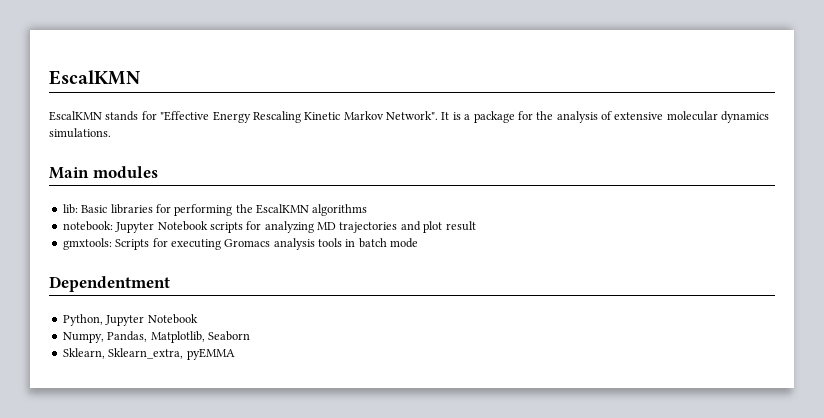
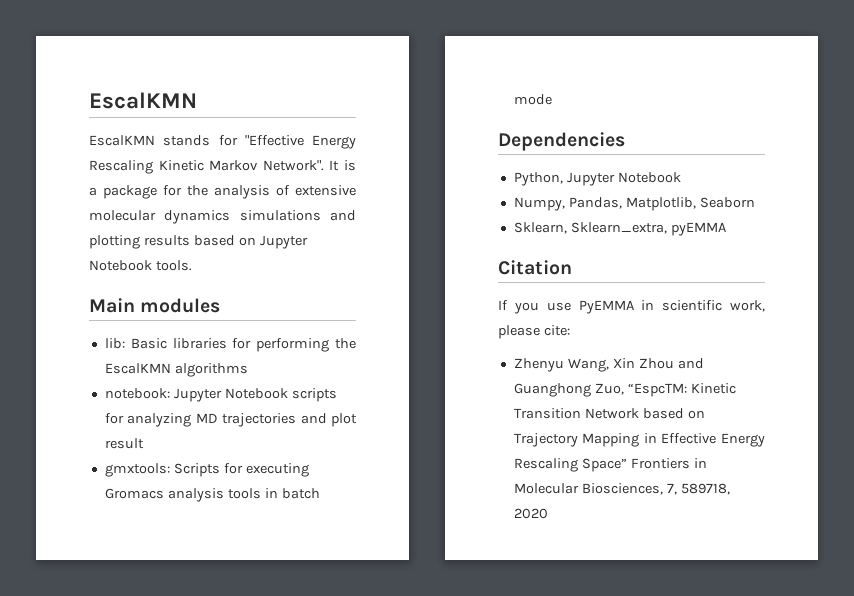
[49,128,111,138] simulations. -> [239,210,356,221] [89,235,308,249] [89,260,192,271] simulations and plotting results based on Jupyter Notebook tools.
[49,276,170,292] Dependentment -> [498,132,625,151] Dependencies
(235, 354) none -> [498,260,572,275] [498,300,765,314] [498,325,570,339] [513,358,704,372] [513,383,736,397] [513,408,705,419] [513,433,765,447] [513,458,707,472] [513,483,730,495] [513,508,548,519] // Citation // If you use PyEMMA in scientific work, please cite: // Zhenyu Wang, Xin Zhou and Guanghong Zuo, “EspcTM: Kinetic Transition Network based on Trajectory Mapping in Effective Energy Rescaling Space” Frontiers in Molecular Biosciences, 7, 589718, 2020

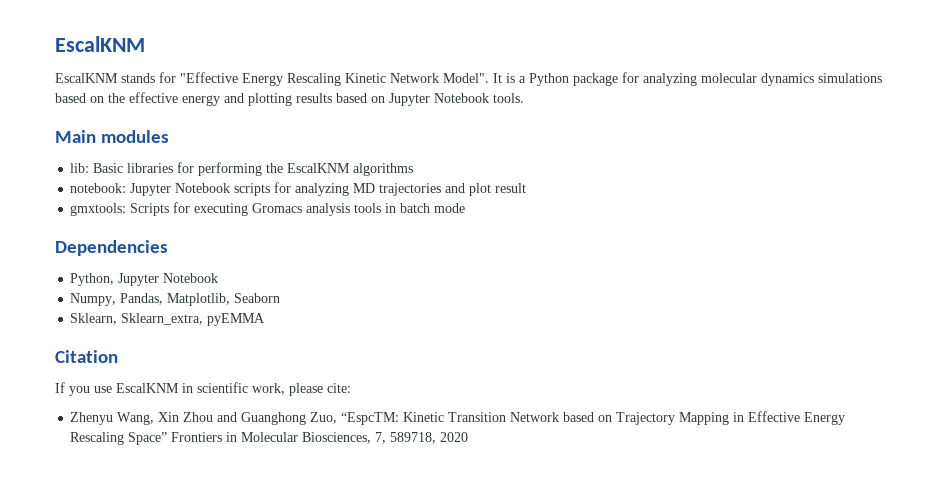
[89,92,197,109] [89,135,155,146] EscalKMN // EscalKMN -> [55,36,145,52] [55,73,118,83] EscalKNM // EscalKNM
[209,160,324,171] Markov Network". -> [390,73,489,83] Network Model".
(97, 191) none -> [529,73,569,86] Python
[187,185,356,199] [89,210,321,224] the analysis of extensive molecular dynamics simulations -> [643,73,882,86] [55,92,220,106] analyzing molecular dynamics simulations based on the effective energy
[104,363,171,374] EscalKMN -> [287,163,351,173] EscalKNM
[578,300,634,314] PyEMMA -> [116,383,179,393] EscalKNM

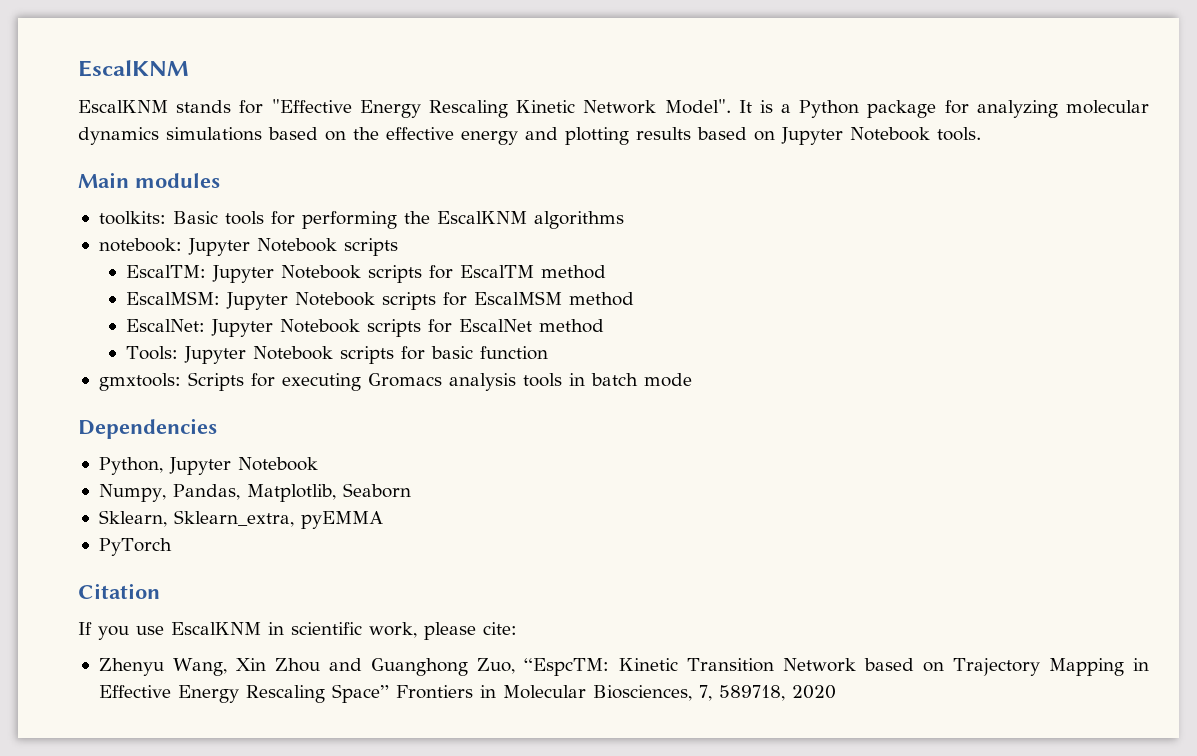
[70,163,174,173] lib: Basic libraries -> [98,211,264,225] toolkits: Basic tools
[274,182,527,196] for analyzing MD trajectories and plot result -> [125,265,606,283] [125,291,634,310] [125,319,604,337] [125,346,548,364] // EscalTM: Jupyter Notebook scripts for EscalTM method // EscalMSM: Jupyter Notebook scripts for EscalMSM method // EscalNet: Jupyter Notebook scripts for EscalNet method // Tools: Jupyter Notebook scripts for basic function
(266, 319) none -> [98,538,172,556] // PyTorch

